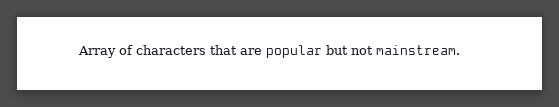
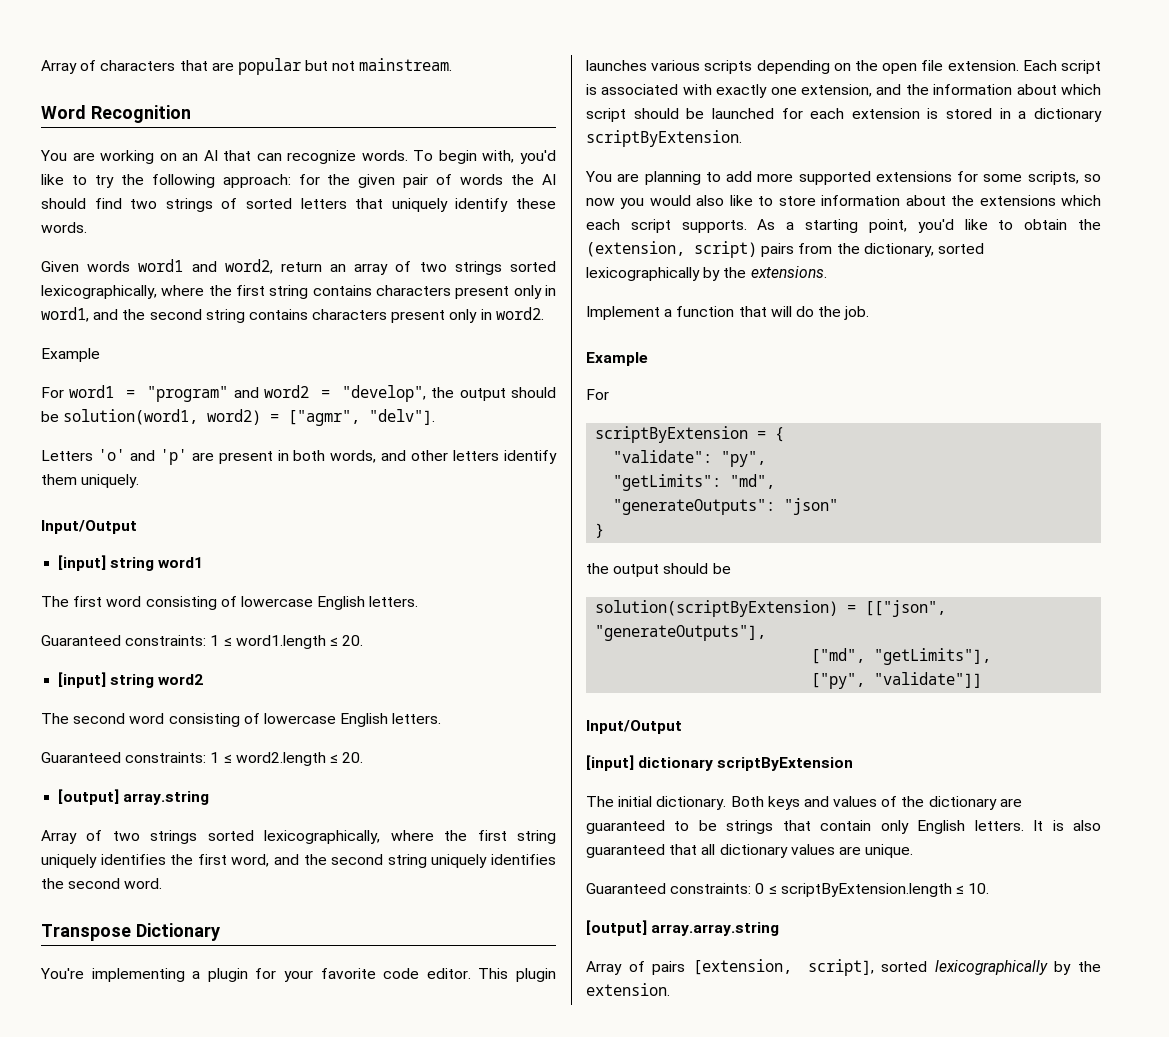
(460, 50) none -> [41,105,191,123] [40,150,556,164] [41,174,556,188] [41,198,556,212] [41,222,87,233] [41,259,556,275] [41,285,556,299] [41,307,544,323] [41,348,100,362] [41,385,556,402] [41,409,436,426] [41,449,557,465] [41,474,140,488] [41,520,137,534] [58,555,204,571] [41,596,419,610] [41,635,364,649] [58,672,204,688] [41,713,442,727] [41,752,364,766] [58,789,210,805] [41,830,556,844] [41,854,557,868] [41,878,163,889] [41,923,220,941] [40,968,557,982] [586,60,1101,74] [586,84,1101,98] [586,108,1102,122] [586,130,742,147] [585,171,1101,185] [586,195,1101,209] [586,219,1101,233] [586,241,984,258] [586,266,827,281] [586,306,870,320] [586,352,648,366] [586,389,609,400] [595,426,785,443] [613,450,767,467] [613,474,776,491] [613,498,839,515] [595,523,605,538] [586,563,731,577] [595,600,947,617] [595,625,767,641] [811,648,992,665] [811,672,983,689] [586,720,682,734] [586,755,854,771] [586,796,1022,810] [586,820,1101,834] [586,844,914,858] [586,883,990,897] [586,920,780,936] [586,959,1101,976] [586,983,670,996] // Word Recognition // You are working on an AI that can recognize words. To begin with, you'd like to try the following approach: for the given pair of words the AI should find two strings of sorted letters that uniquely identify these words. // Given words word1 and word2, return an array of two strings sorted lexicographically, where the first string contains characters present only in word1, and the second string contains characters present only in word2. // Example // For word1 = "program" and word2 = "develop", the output should be solution(word1, word2) = ["agmr", "delv"]. // Letters 'o' and 'p' are present in both words, and other letters identify them uniquely. // Input/Output // [input] string word1 // The first word consisting of lowercase English letters. // Guaranteed constraints: 1 ≤ word1.length ≤ 20. // [input] string word2 // The second word consisting of lowercase English letters. // Guaranteed constraints: 1 ≤ word2.length ≤ 20. // [output] array.string // Array of two strings sorted lexicographically, where the first string uniquely identifies the first word, and the second string uniquely identifies the second word. // Transpose Dictionary // You're implementing a plugin for your favorite code editor. This plugin launches various scripts depending on the open file extension. Each script is associated with exactly one extension, and the information about which script should be launched for each extension is stored in a dictionary scriptByExtension. // You are planning to add more supported extensions for some scripts, so now you would also like to store information about the extensions which each script supports. As a starting point, you'd like to obtain the (extension, script) pairs from the dictionary, sorted lexicographically by the extensions. // Implement a function that will do the job. // Example // For // scriptByExtension = { // "validate": "py", // "getLimits": "md", // "generateOutputs": "json" // } // the output should be // solution(scriptByExtension) = [["json", "generateOutputs"], // ["md", "getLimits"], // ["py", "validate"]] // Input/Output // [input] dictionary scriptByExtension // The initial dictionary. Both keys and values of the dictionary are guaranteed to be strings that contain only English letters. It is also guaranteed that all dictionary values are unique. // Guaranteed constraints: 0 ≤ scriptByExtension.length ≤ 10. // [output] array.array.string // Array of pairs [extension, script], sorted lexicographically by the extension.

